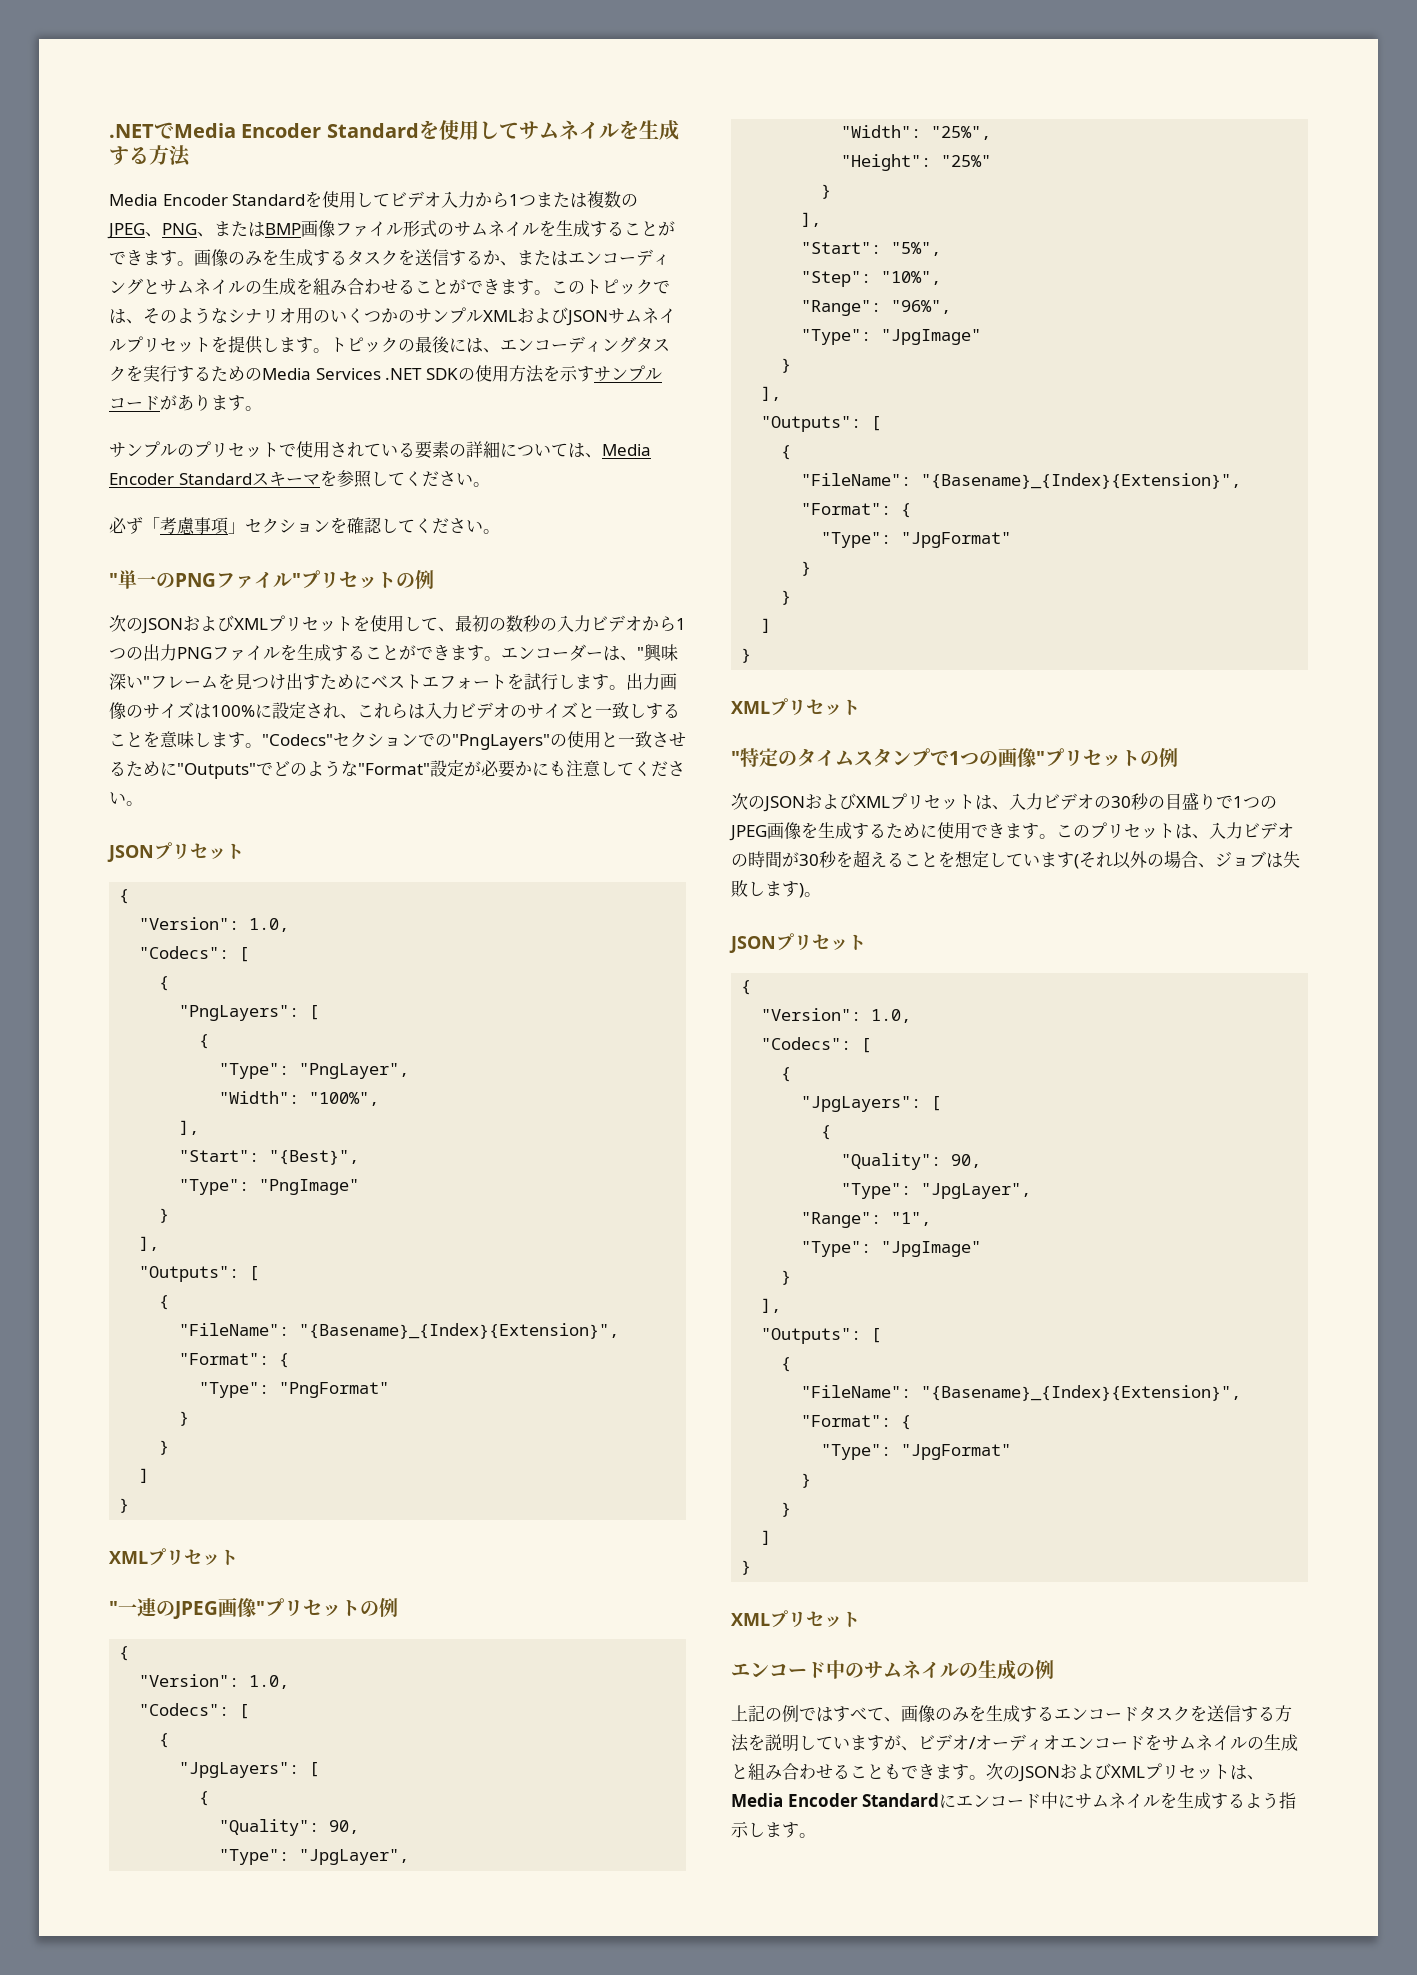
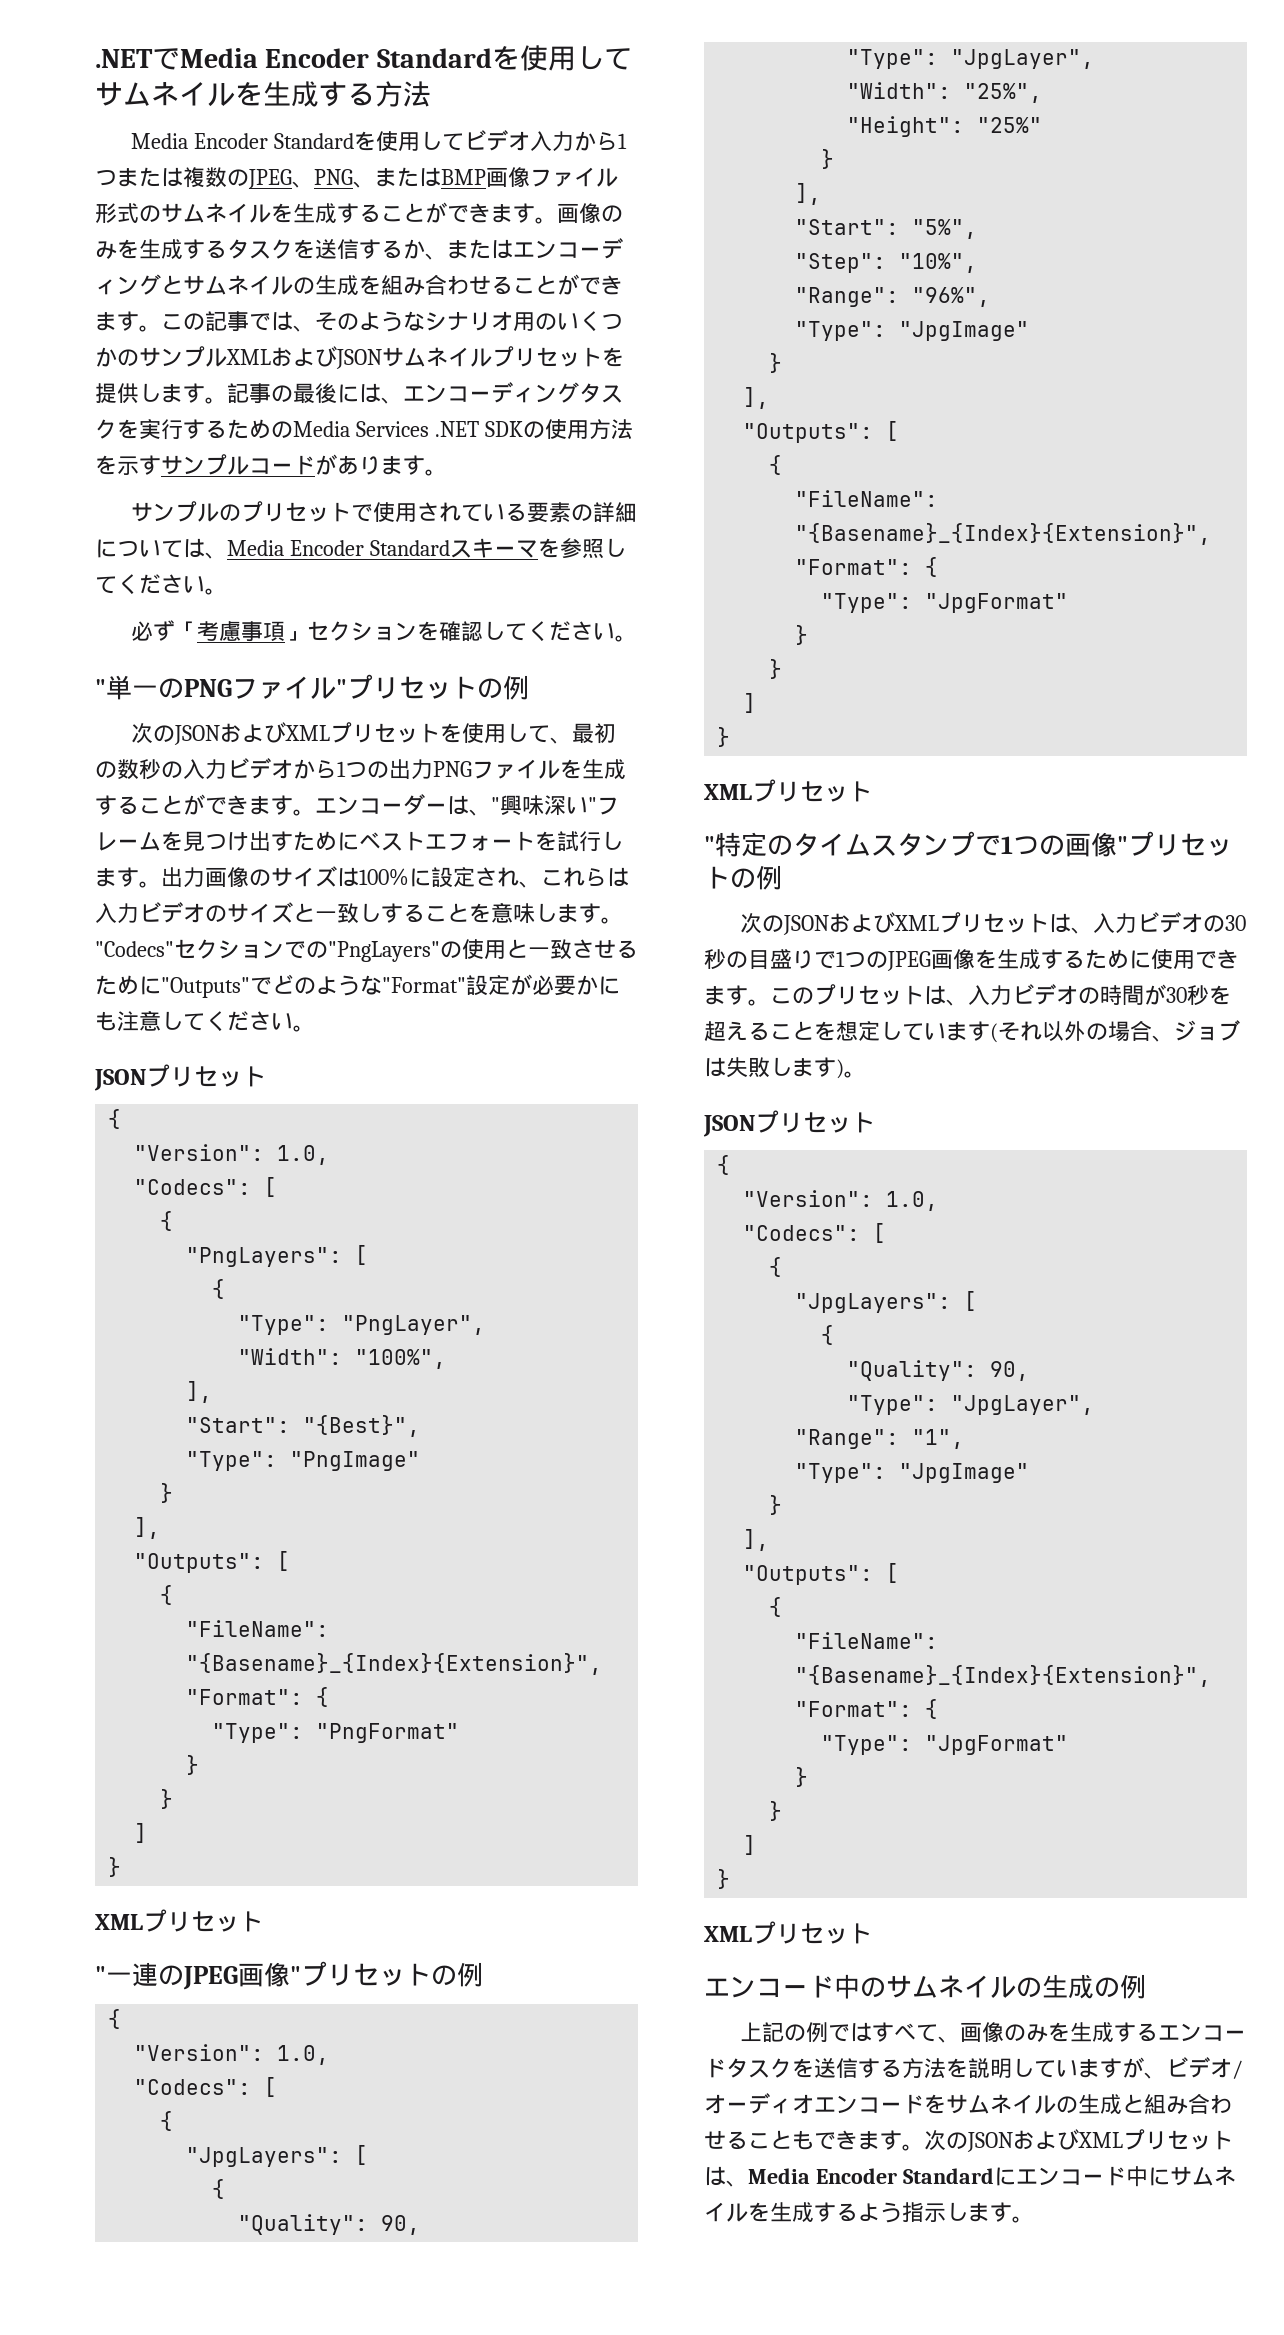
[585,279,653,295] トピック -> [205,311,249,332] 記事
[330,337,398,353] トピック -> [227,383,271,404] 記事

